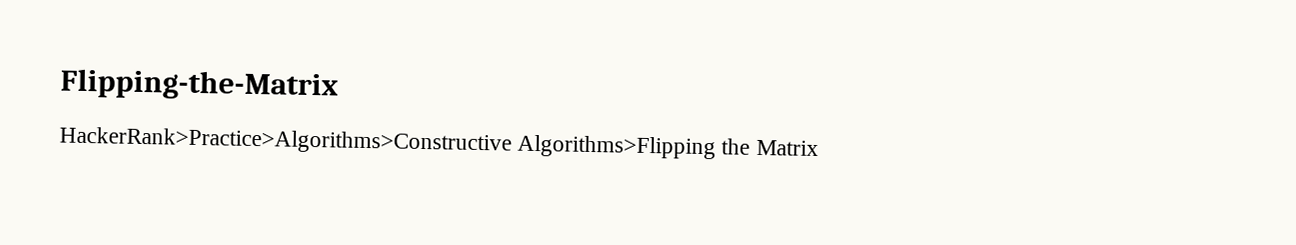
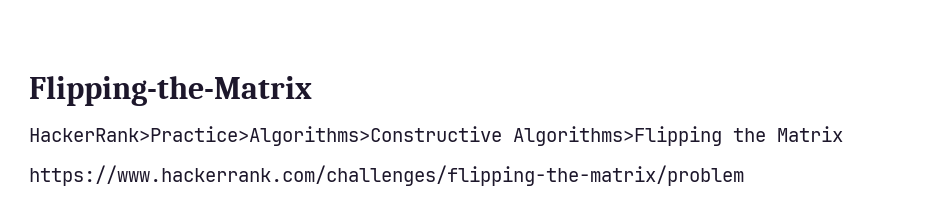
(819, 148) none -> [29,165,744,186] // https://www.hackerrank.com/challenges/flipping-the-matrix/problem

